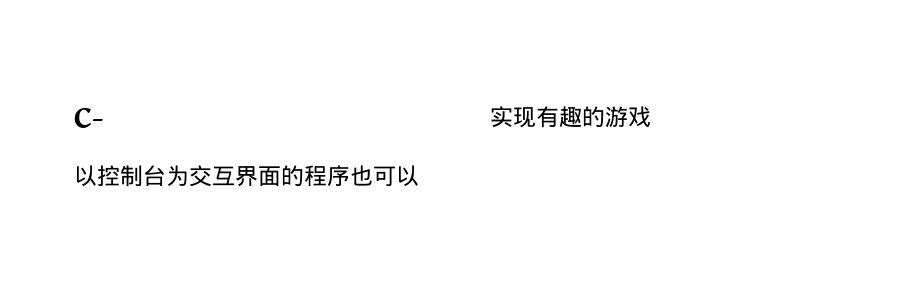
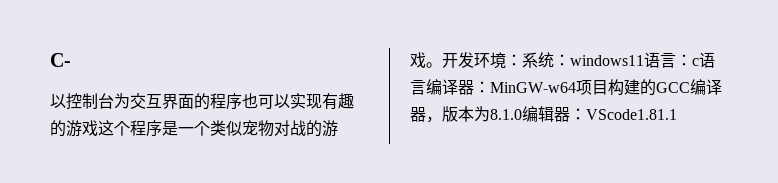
(651, 117) none -> [98,120,338,137] [410,52,715,69] [410,79,722,96] [410,106,677,123] 这个程序是一个类似宠物对战的游戏。开发环境：系统：windows11语言：c语言编译器：MinGW-w64项目构建的GCC编译器，版本为8.1.0编辑器：VScode1.81.1

